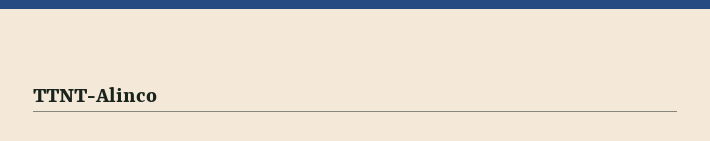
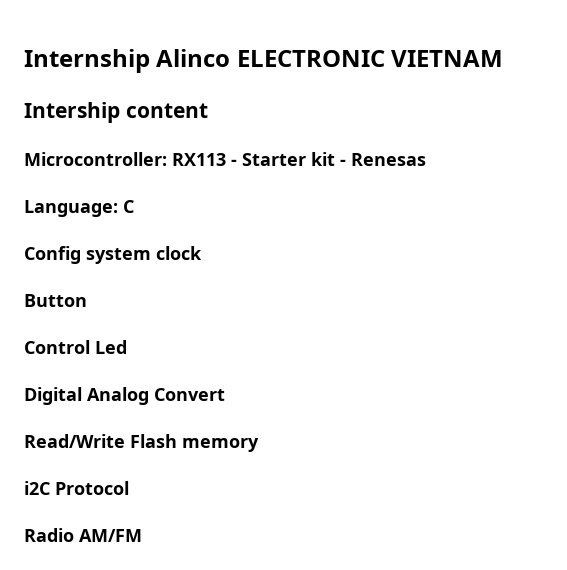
[33,87,157,102] TTNT-Alinco -> [24,49,504,73] [24,102,208,123] [24,152,426,166] [24,200,134,217] [24,246,202,264] [24,294,87,307] [24,340,127,354] [24,387,225,405] [24,434,259,452] [24,481,129,495] [24,528,142,542] Internship Alinco ELECTRONIC VIETNAM // Intership content // Microcontroller: RX113 - Starter kit - Renesas // Language: C // Config system clock // Button // Control Led // Digital Analog Convert // Read/Write Flash memory // i2C Protocol // Radio AM/FM

